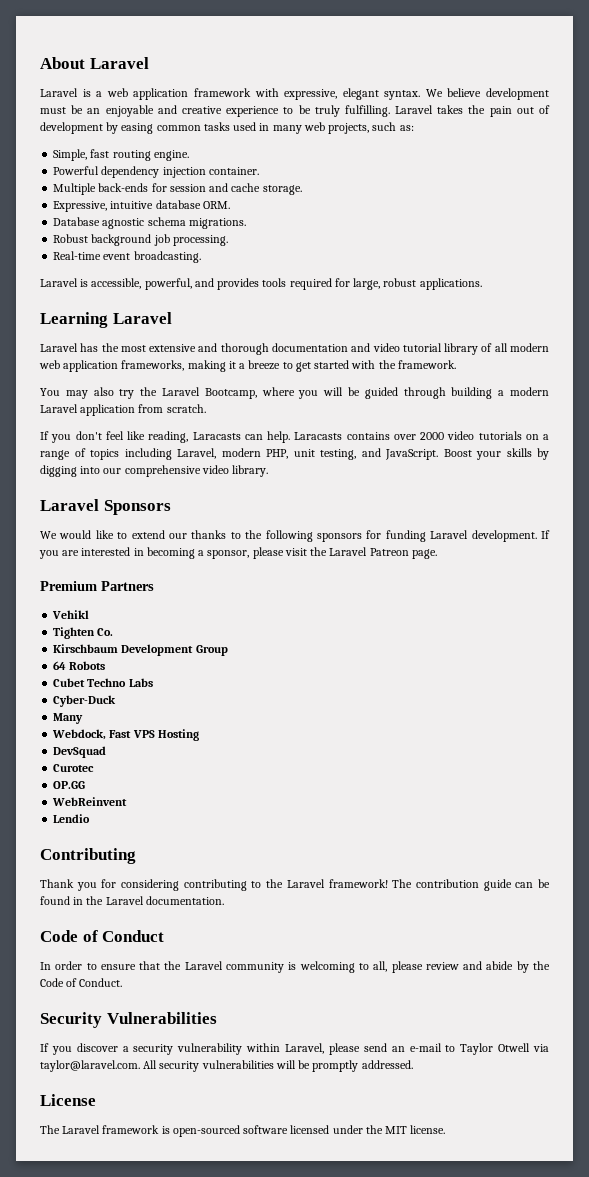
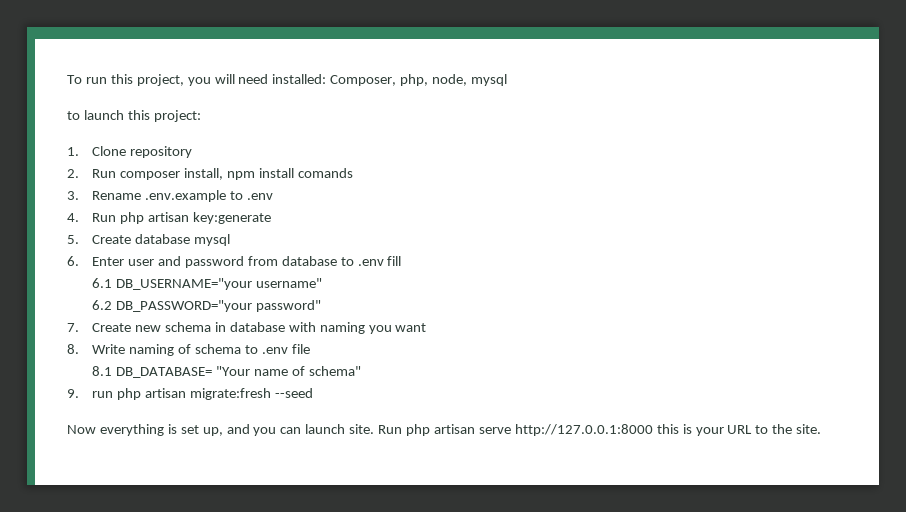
[40,57,149,69] [40,88,549,100] [40,105,550,117] [40,122,414,134] [53,149,189,161] [53,166,259,178] [53,183,302,195] [53,200,230,212] [53,217,246,229] [53,234,228,246] [53,251,201,263] [40,278,482,290] [40,312,172,328] [40,343,549,355] [39,360,456,372] [40,387,550,399] [40,404,206,416] [40,431,549,443] [40,448,549,460] [40,465,269,477] [40,499,171,515] [40,530,550,542] [39,547,437,559] [40,581,154,591] [52,610,90,619] [53,627,114,639] [53,644,228,656] [53,661,106,670] [53,678,153,687] [53,695,117,707] [53,713,84,724] [52,729,199,741] [53,746,107,758] [53,764,95,772] [53,781,86,789] [52,797,128,806] [53,814,91,823] [40,848,136,864] [40,879,550,891] [40,896,224,905] [40,930,165,942] [40,961,551,973] [40,978,123,987] [40,1012,217,1028] [40,1043,549,1055] [40,1060,413,1072] [40,1094,96,1106] [40,1125,446,1137] About Laravel // Laravel is a web application framework with expressive, elegant syntax. We believe development must be an enjoyable and creative experience to be truly fulfilling. Laravel takes the pain out of development by easing common tasks used in many web projects, such as: // Simple, fast routing engine. // Powerful dependency injection container. // Multiple back-ends for session and cache storage. // Expressive, intuitive database ORM. // Database agnostic schema migrations. // Robust background job processing. // Real-time event broadcasting. // Laravel is accessible, powerful, and provides tools required for large, robust applications. // Learning Laravel // Laravel has the most extensive and thorough documentation and video tutorial library of all modern web application frameworks, making it a breeze to get started with the framework. // You may also try the Laravel Bootcamp, where you will be guided through building a modern Laravel application from scratch. // If you don't feel like reading, Laracasts can help. Laracasts contains over 2000 video tutorials on a range of topics including Laravel, modern PHP, unit testing, and JavaScript. Boost your skills by digging into our comprehensive video library. // Laravel Sponsors // We would like to extend our thanks to the following sponsors for funding Laravel development. If you are interested in becoming a sponsor, please visit the Laravel Patreon page. // Premium Partners // Vehikl // Tighten Co. // Kirschbaum Development Group // 64 Robots // Cubet Techno Labs // Cyber-Duck // Many // Webdock, Fast VPS Hosting // DevSquad // Curotec // OP.GG // WebReinvent // Lendio // Contributing // Thank you for considering contributing to the Laravel framework! The contribution guide can be found in the Laravel documentation. // Code of Conduct // In order to ensure that the Laravel community is welcoming to all, please review and abide by the Code of Conduct. // Security Vulnerabilities // If you discover a security vulnerability within Laravel, please send an e-mail to Taylor Otwell via taylor@laravel.com. All security vulnerabilities will be promptly addressed. // License // The Laravel framework is open-sourced software licensed under the MIT license. -> [67,74,508,86] [67,110,201,122] [67,146,193,158] [67,168,353,180] [67,190,273,202] [67,212,271,224] [67,234,230,246] [67,256,402,268] [92,278,322,290] [92,300,321,312] [67,322,427,334] [67,344,310,356] [92,366,361,378] [67,388,313,400] [67,424,822,436] To run this project, you will need installed: Composer, php, node, mysql // to launch this project: // 1. Clone repository // 2. Run composer install, npm install comands // 3. Rename .env.example to .env // 4. Run php artisan key:generate // 5. Create database mysql // 6. Enter user and password from database to .env fill // 6.1 DB_USERNAME="your username" // 6.2 DB_PASSWORD="your password" // 7. Create new schema in database with naming you want // 8. Write naming of schema to .env file // 8.1 DB_DATABASE= "Your name of schema" // 9. run php artisan migrate:fresh --seed // Now everything is set up, and you can launch site. Run php artisan serve http://127.0.0.1:8000 this is your URL to the site.

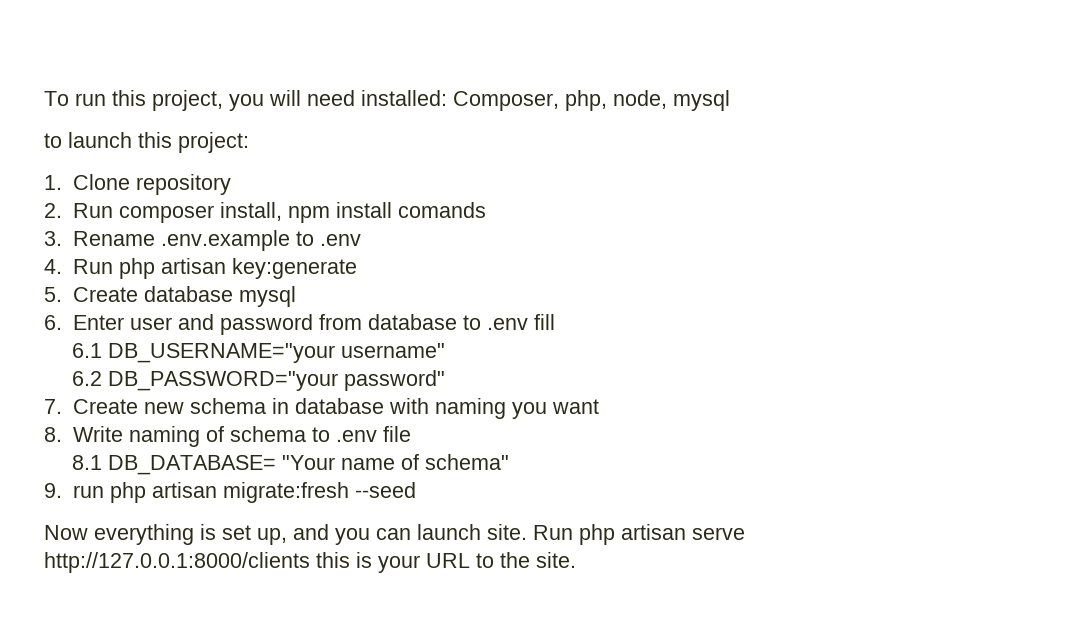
[514,424,653,436] http://127.0.0.1:8000 -> [44,552,310,573] // http://127.0.0.1:8000/clients

